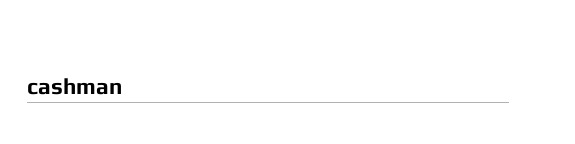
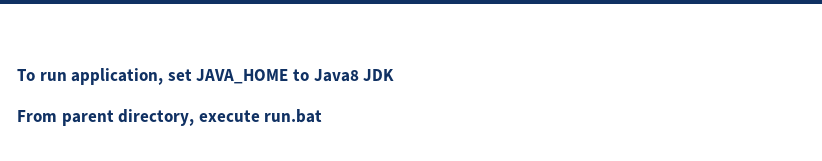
[27,78,122,95] cashman -> [17,68,395,85] [17,109,323,126] To run application, set JAVA_HOME to Java8 JDK // From parent directory, execute run.bat

